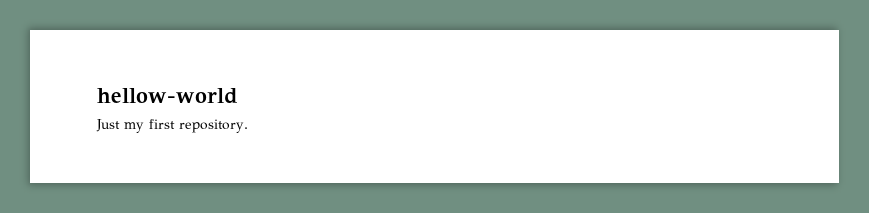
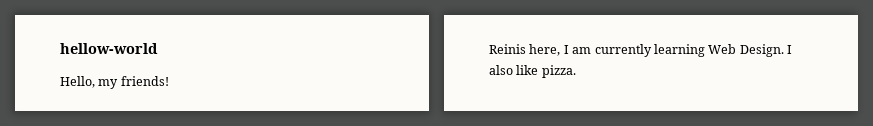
[96,119,248,133] Just my first repository. -> [60,76,169,89] [489,44,792,57] [489,65,576,78] Hello, my friends! // Reinis here, I am currently learning Web Design. I also like pizza.

